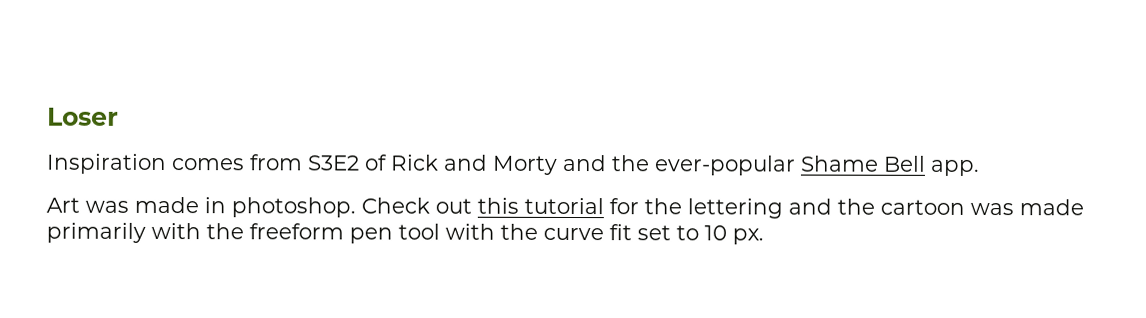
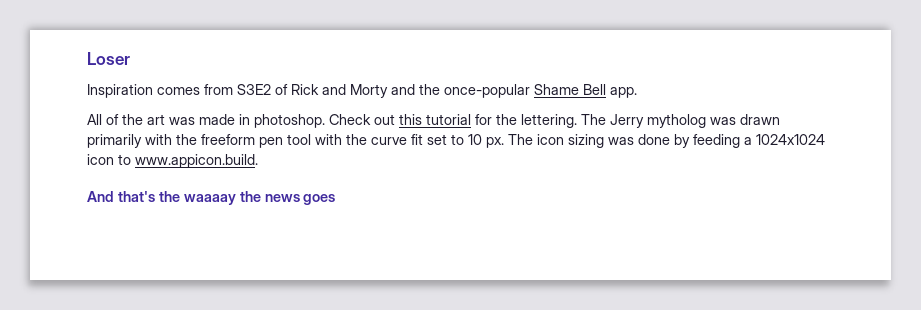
[654,155,796,176] ever-popular -> [444,84,530,98] once-popular
[46,197,80,213] Art -> [87,114,165,125] All of the art
[687,198,1084,219] lettering and the cartoon was made -> [521,114,780,128] lettering. The Jerry mytholog was drawn
(764, 236) none -> [508,134,825,148] [87,154,258,168] [87,191,336,205] The icon sizing was done by feeding a 1024x1024 icon to www.appicon.build. // And that's the waaaay the news goes

